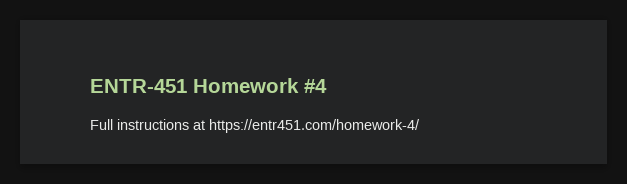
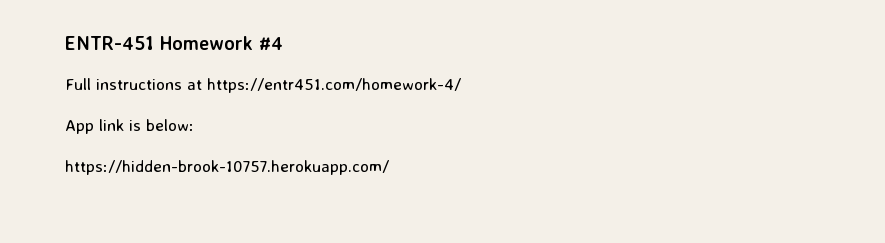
(420, 126) none -> [65,119,194,134] [65,160,389,175] // App link is below: // https://hidden-brook-10757.herokuapp.com/

